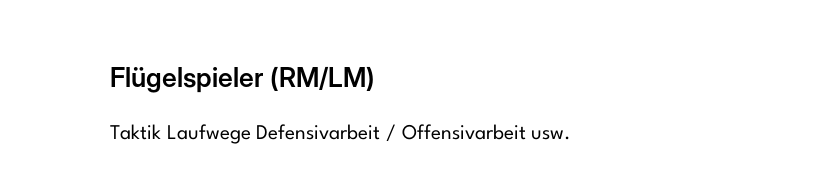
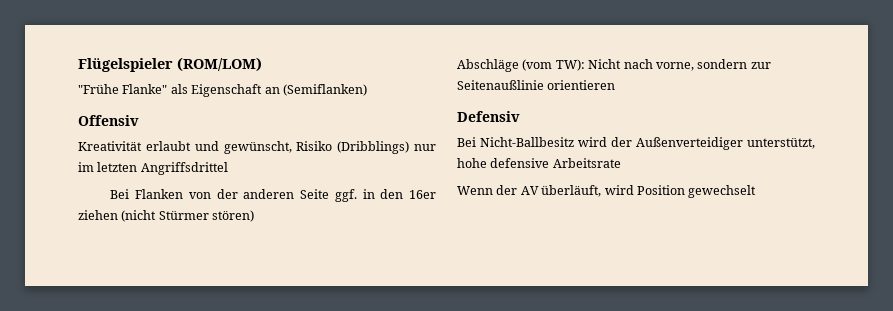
[270,66,376,91] [110,124,572,144] (RM/LM) // Taktik Laufwege Defensivarbeit / Offensivarbeit usw. -> [177,57,262,72] [78,84,367,97] [78,115,139,126] [78,141,436,154] [78,162,228,175] [110,189,436,202] [78,210,255,222] [457,59,771,72] [457,80,616,90] [457,111,520,122] [457,137,815,150] [457,158,621,168] [457,185,757,198] (ROM/LOM) // "Frühe Flanke" als Eigenschaft an (Semiflanken) // Offensiv // Kreativität erlaubt und gewünscht, Risiko (Dribblings) nur im letzten Angriffsdrittel // Bei Flanken von der anderen Seite ggf. in den 16er ziehen (nicht Stürmer stören) // Abschläge (vom TW): Nicht nach vorne, sondern zur Seitenaußlinie orientieren // Defensiv // Bei Nicht-Ballbesitz wird der Außenverteidiger unterstützt, hohe defensive Arbeitsrate // Wenn der AV überläuft, wird Position gewechselt

